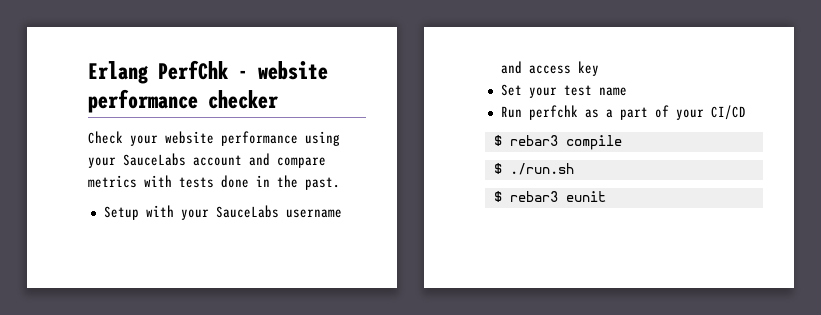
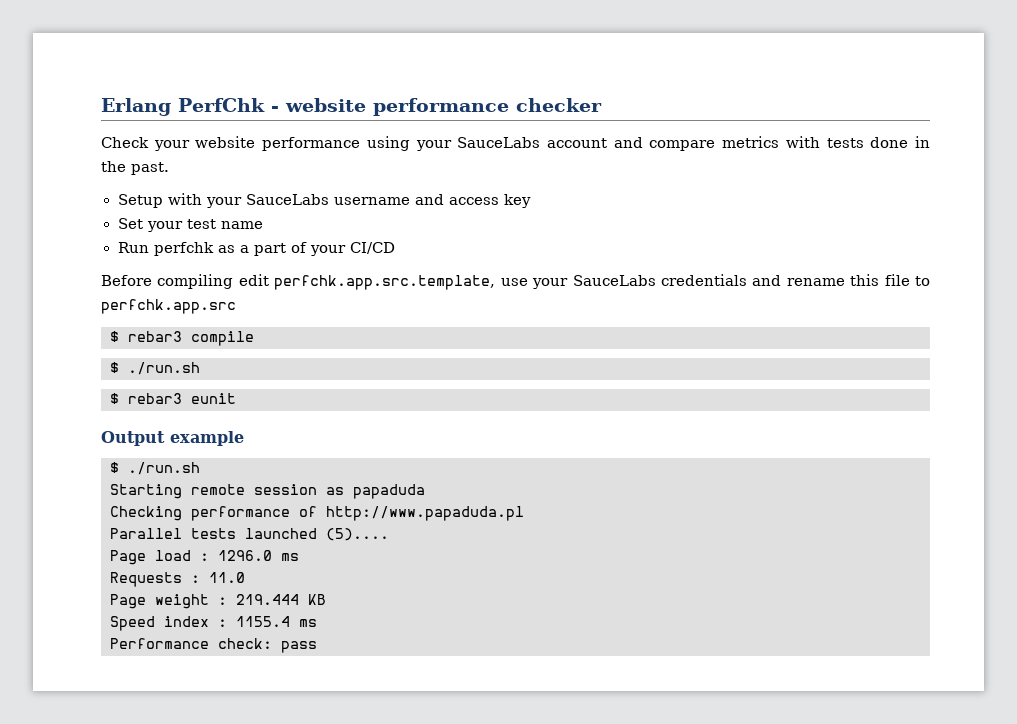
(746, 112) none -> [101,274,930,290] [101,299,236,314] // Before compiling edit perfchk.app.src.template, use your SauceLabs credentials and rename this file to perfchk.app.src
(606, 196) none -> [101,431,244,446] [110,462,200,475] [110,484,425,499] [110,506,524,521] [110,528,389,541] [110,550,299,565] [110,572,245,587] [110,594,326,609] [110,616,317,631] [110,638,317,653] // Output example // $ ./run.sh // Starting remote session as papaduda // Checking performance of http://www.papaduda.pl // Parallel tests launched (5).... // Page load : 1296.0 ms // Requests : 11.0 // Page weight : 219.444 KB // Speed index : 1155.4 ms // Performance check: pass

